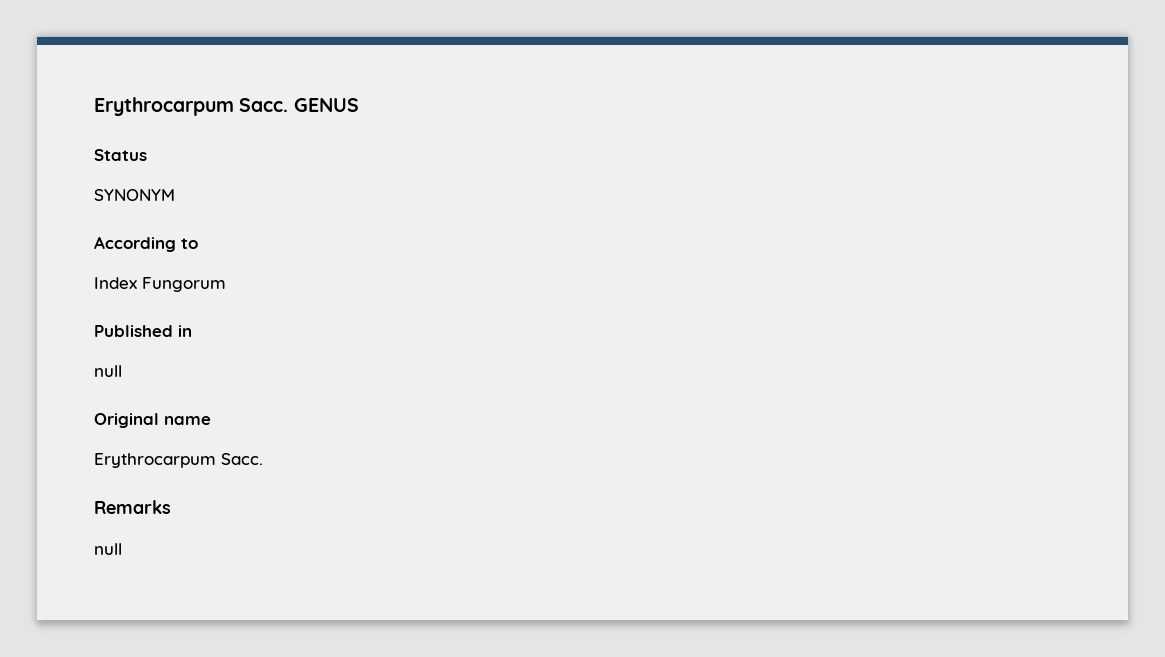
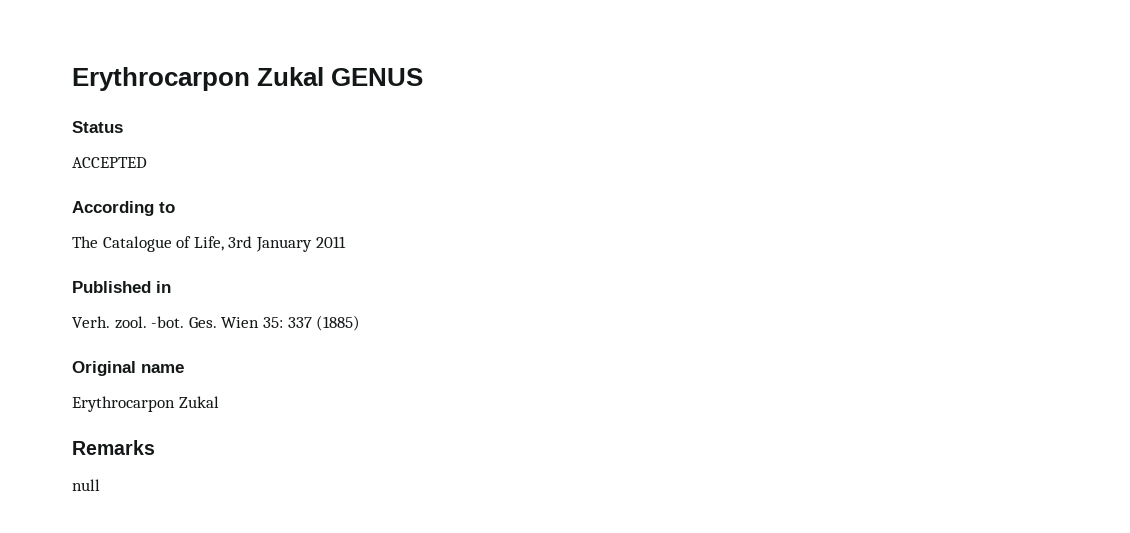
[94,97,289,116] Erythrocarpum Sacc. -> [72,67,325,91] Erythrocarpon Zukal
[94,189,175,201] SYNONYM -> [72,157,147,168] ACCEPTED
[94,277,226,292] [94,325,192,337] [94,365,122,377] Index Fungorum // Published in // null -> [72,236,346,252] [72,281,171,293] [72,315,361,331] The Catalogue of Life, 3rd January 2011 // Published in // Verh. zool. -bot. Ges. Wien 35: 337 (1885)
[94,453,263,468] Erythrocarpum Sacc. -> [72,396,219,412] Erythrocarpon Zukal

